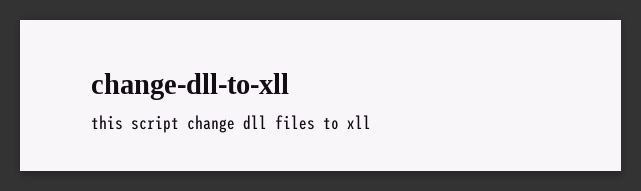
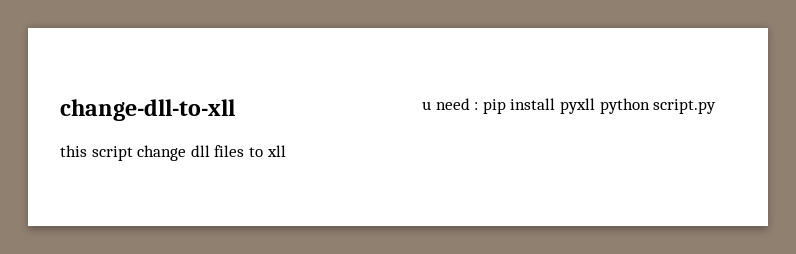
(371, 122) none -> [422,98,717,114] // u need : pip install pyxll python script.py

